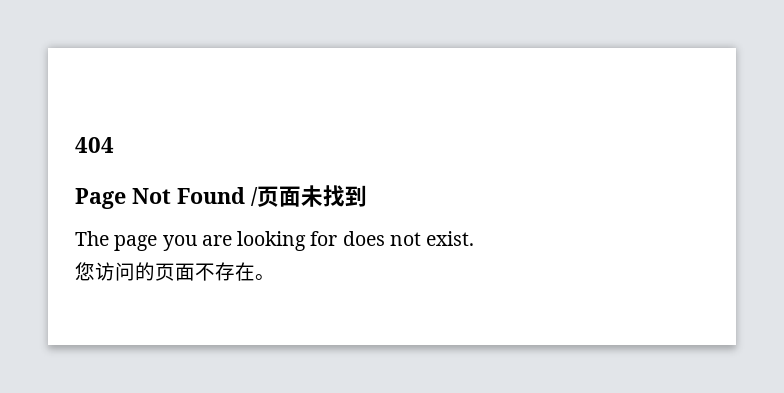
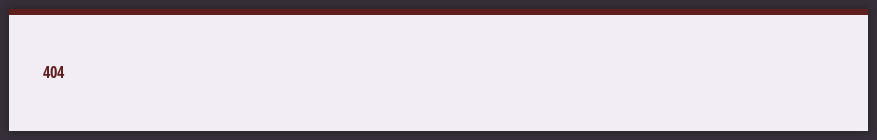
[75,185,367,209] [75,231,475,251] [75,262,275,281] // Page Not Found /页面未找到 // The page you are looking for does not exist. // 您访问的页面不存在。 -> (65, 72) none

